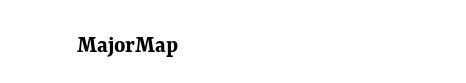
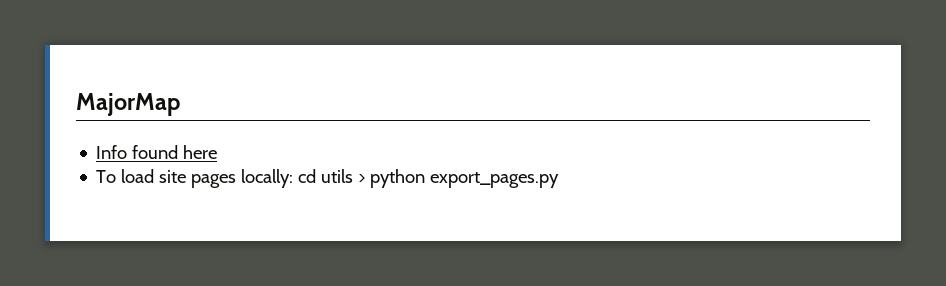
(178, 47) none -> [96,145,218,159] [96,169,560,188] // Info found here // To load site pages locally: cd utils > python export_pages.py

